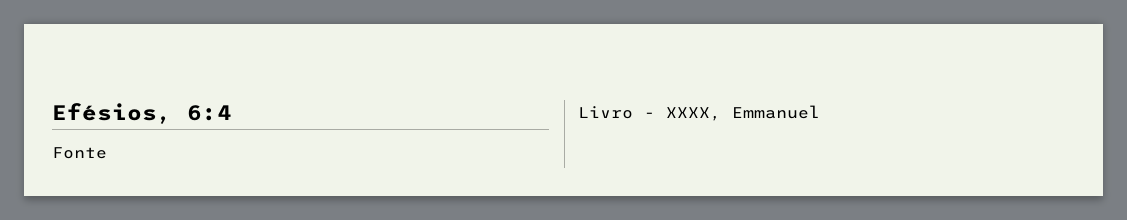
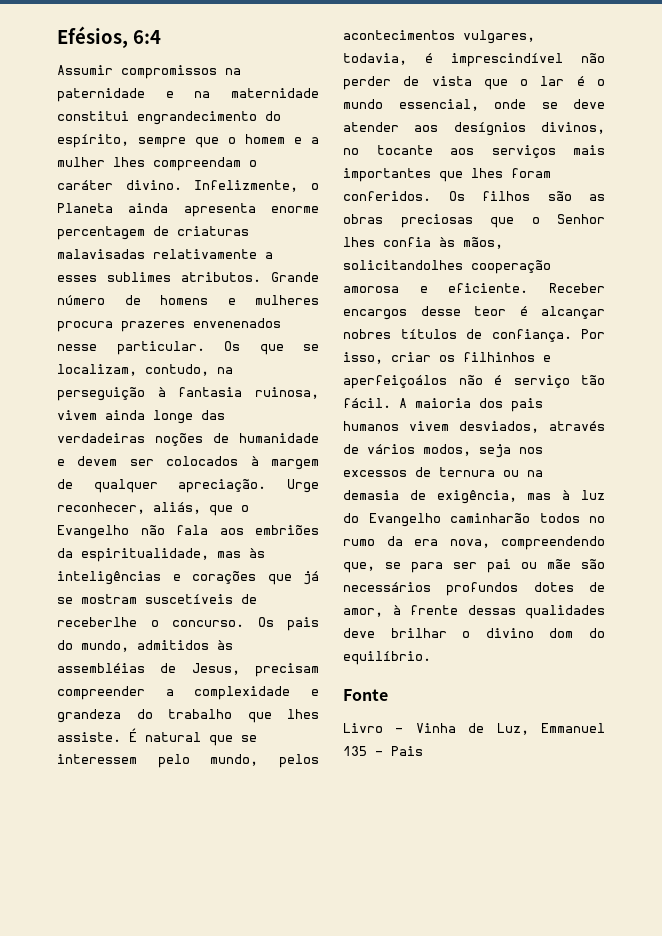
[52,147,107,159] [578,105,820,121] Fonte // Livro - XXXX, Emmanuel -> [57,65,241,79] [57,88,319,102] [57,111,281,125] [57,134,319,148] [57,157,257,171] [57,180,319,192] [57,203,319,217] [57,226,249,240] [57,249,273,259] [57,272,319,282] [57,295,319,305] [57,318,281,332] [57,341,319,355] [57,364,233,376] [57,387,319,401] [57,410,225,424] [57,433,319,446] [57,456,319,470] [57,479,319,493] [57,502,249,516] [57,525,319,539] [57,548,265,562] [57,571,319,585] [57,594,257,604] [57,617,319,631] [57,640,233,652] [57,663,319,677] [57,686,319,700] [57,709,319,723] [57,728,257,746] [57,754,319,768] [343,30,535,44] [343,53,605,67] [343,76,605,90] [343,99,605,111] [343,122,605,136] [343,145,605,158] [343,168,551,182] [343,191,605,201] [343,214,605,228] [343,237,503,249] [343,260,551,274] [343,283,605,293] [343,306,605,320] [343,329,605,342] [343,352,551,364] [343,375,605,389] [343,398,543,412] [343,421,605,433] [343,444,543,458] [343,467,543,477] [343,490,605,504] [343,513,605,527] [343,536,605,550] [343,559,605,573] [343,582,605,596] [343,605,605,619] [343,628,605,638] [343,651,431,665] [343,689,388,701] [343,723,605,735] [343,746,423,756] Assumir compromissos na paternidade e na maternidade constitui engrandecimento do espírito, sempre que o homem e a mulher lhes compreendam o caráter divino. Infelizmente, o Planeta ainda apresenta enorme percentagem de criaturas malavisadas relativamente a esses sublimes atributos. Grande número de homens e mulheres procura prazeres envenenados nesse particular. Os que se localizam, contudo, na perseguição à fantasia ruinosa, vivem ainda longe das verdadeiras noções de humanidade e devem ser colocados à margem de qualquer apreciação. Urge reconhecer, aliás, que o Evangelho não fala aos embriões da espiritualidade, mas às inteligências e corações que já se mostram suscetíveis de receberlhe o concurso. Os pais do mundo, admitidos às assembléias de Jesus, precisam compreender a complexidade e grandeza do trabalho que lhes assiste. É natural que se interessem pelo mundo, pelos acontecimentos vulgares, todavia, é imprescindível não perder de vista que o lar é o mundo essencial, onde se deve atender aos desígnios divinos, no tocante aos serviços mais importantes que lhes foram conferidos. Os filhos são as obras preciosas que o Senhor lhes confia às mãos, solicitandolhes cooperação amorosa e eficiente. Receber encargos desse teor é alcançar nobres títulos de confiança. Por isso, criar os filhinhos e aperfeiçoálos não é serviço tão fácil. A maioria dos pais humanos vivem desviados, através de vários modos, seja nos excessos de ternura ou na demasia de exigência, mas à luz do Evangelho caminharão todos no rumo da era nova, compreendendo que, se para ser pai ou mãe são necessários profundos dotes de amor, à frente dessas qualidades deve brilhar o divino dom do equilíbrio. // Fonte // Livro - Vinha de Luz, Emmanuel 135 - Pais

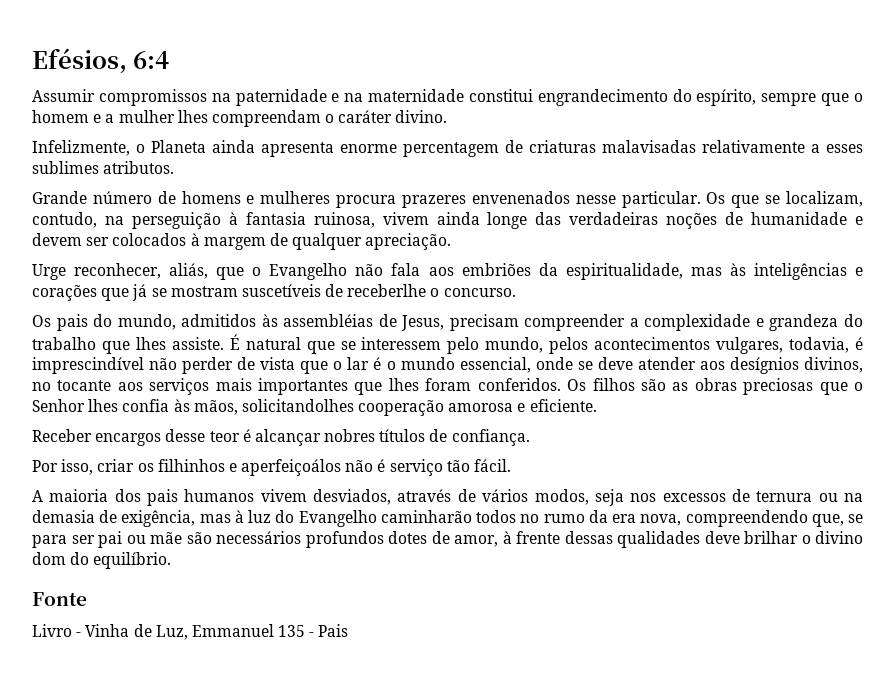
(182, 185) none -> (448, 116) //
(261, 277) none -> (175, 167) //
(267, 486) none -> (452, 241) //
(244, 623) none -> (516, 292) //
(529, 288) none -> (597, 405) //
(572, 335) none -> (530, 437) //
(391, 403) none -> (512, 465) //

